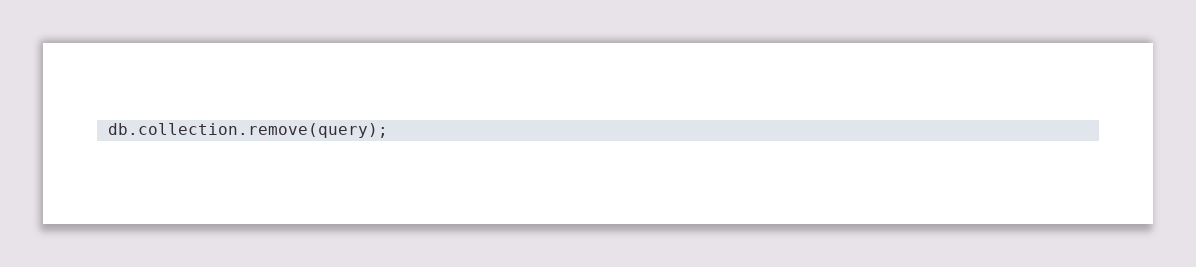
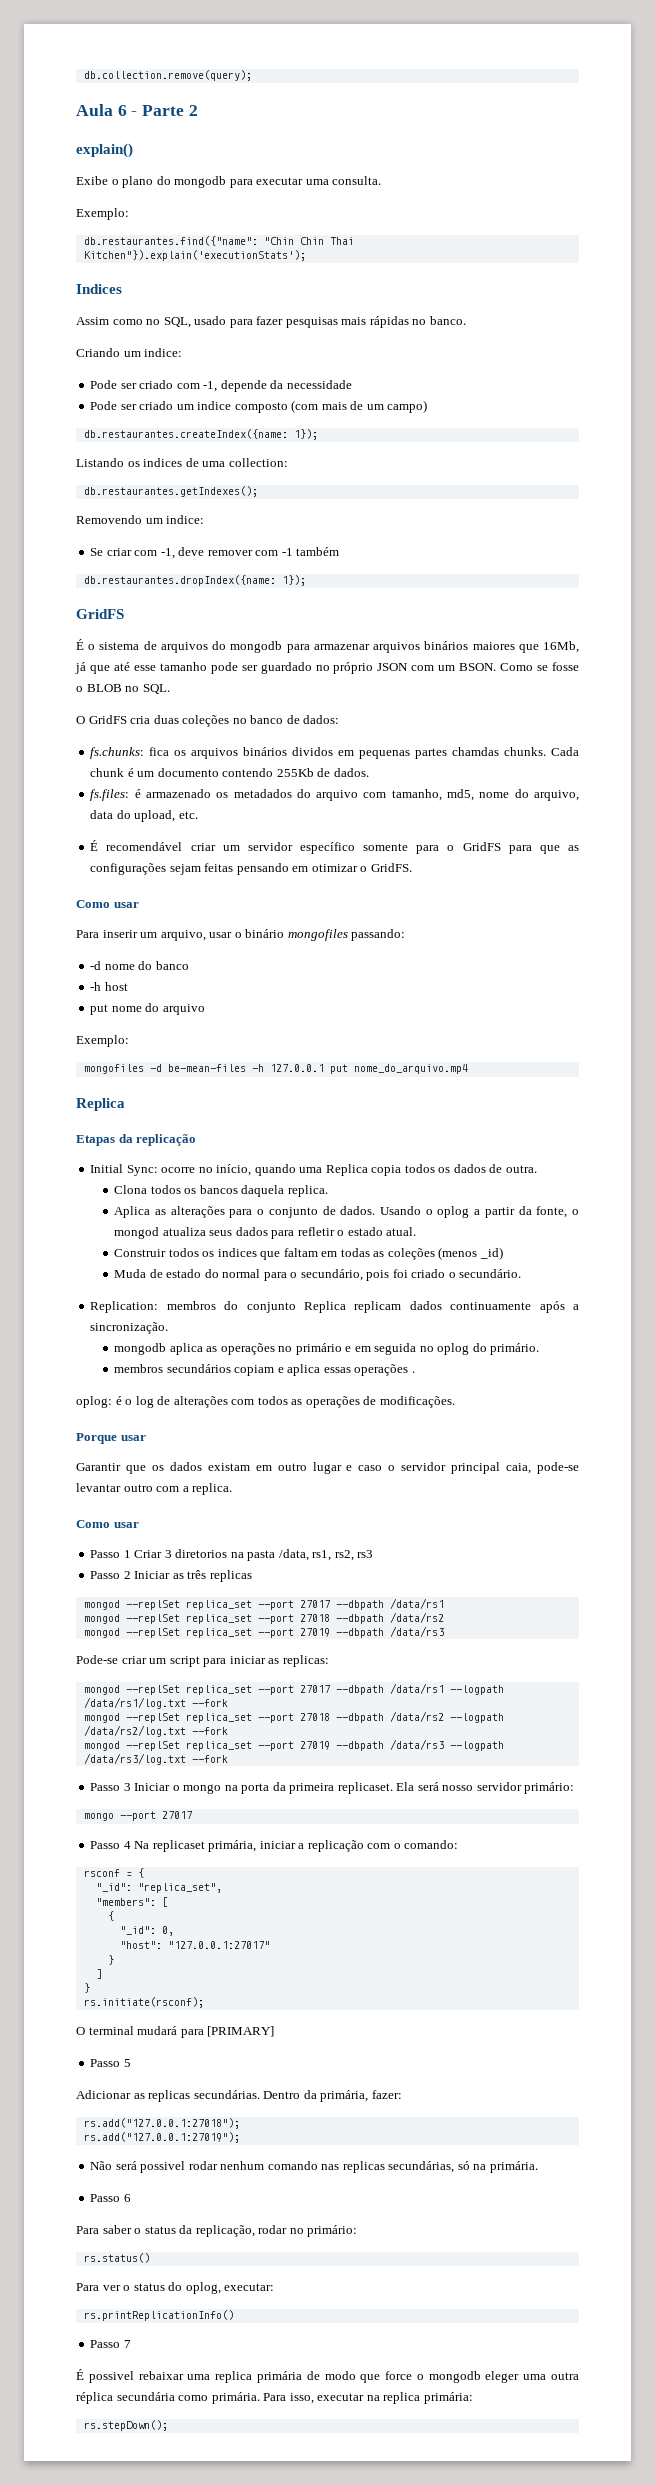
(388, 130) none -> [76,104,198,116] [76,143,133,158] [76,176,382,188] [76,208,129,220] [83,236,354,246] [83,250,306,261] [76,284,122,294] [76,316,466,328] [76,348,183,357] [90,380,352,392] [90,400,428,413] [83,429,318,440] [76,458,288,467] [83,486,258,497] [76,515,205,524] [90,547,340,559] [83,575,306,586] [76,609,124,619] [76,639,579,653] [75,662,579,674] [76,684,170,694] [76,715,340,727] [90,747,580,759] [90,768,369,777] [90,789,579,801] [90,810,198,822] [90,840,579,854] [90,863,412,875] [76,900,139,908] [76,929,406,941] [90,961,189,970] [90,982,128,991] [90,1003,205,1015] [76,1035,129,1047] [83,1064,468,1074] [76,1098,125,1111] [76,1134,197,1146] [90,1164,537,1176] [114,1185,328,1197] [114,1206,580,1218] [114,1227,417,1239] [114,1247,503,1260] [114,1269,522,1281] [90,1301,579,1313] [90,1322,169,1334] [114,1343,540,1355] [114,1364,415,1376] [76,1396,455,1408] [76,1433,146,1444] [76,1462,580,1474] [76,1483,233,1495] [76,1520,139,1528] [90,1549,374,1561] [90,1570,252,1582] [83,1598,444,1610] [83,1612,444,1624] [83,1626,444,1638] [76,1655,329,1667] [83,1683,504,1695] [83,1697,228,1709] [83,1711,504,1723] [83,1725,228,1737] [83,1739,504,1751] [83,1753,228,1765] [90,1782,575,1794] [83,1811,192,1821] [90,1840,459,1852] [83,1868,144,1878] [95,1883,222,1893] [95,1897,168,1907] [107,1911,114,1921] [119,1926,174,1936] [119,1941,270,1949] [107,1955,114,1965] [95,1969,102,1979] [83,1983,90,1993] [83,1997,204,2008] [76,2026,275,2038] [90,2059,131,2067] [76,2090,402,2102] [83,2118,240,2129] [83,2132,240,2143] [90,2161,538,2173] [90,2194,131,2202] [76,2225,358,2237] [83,2253,150,2263] [76,2282,275,2294] [83,2310,234,2321] [90,2340,131,2348] [76,2369,579,2383] [76,2392,473,2404] [83,2420,168,2431] // Aula 6 - Parte 2 // explain() // Exibe o plano do mongodb para executar uma consulta. // Exemplo: // db.restaurantes.find({"name": "Chin Chin Thai Kitchen"}).explain('executionStats'); // Indices // Assim como no SQL, usado para fazer pesquisas mais rápidas no banco. // Criando um indice: // Pode ser criado com -1, depende da necessidade // Pode ser criado um indice composto (com mais de um campo) // db.restaurantes.createIndex({name: 1}); // Listando os indices de uma collection: // db.restaurantes.getIndexes(); // Removendo um indice: // Se criar com -1, deve remover com -1 também // db.restaurantes.dropIndex({name: 1}); // GridFS // É o sistema de arquivos do mongodb para armazenar arquivos binários maiores que 16Mb, já que até esse tamanho pode ser guardado no próprio JSON com um BSON. Como se fosse o BLOB no SQL. // O GridFS cria duas coleções no banco de dados: // fs.chunks: fica os arquivos binários dividos em pequenas partes chamdas chunks. Cada chunk é um documento contendo 255Kb de dados. // fs.files: é armazenado os metadados do arquivo com tamanho, md5, nome do arquivo, data do upload, etc. // É recomendável criar um servidor específico somente para o GridFS para que as configurações sejam feitas pensando em otimizar o GridFS. // Como usar // Para inserir um arquivo, usar o binário mongofiles passando: // -d nome do banco // -h host // put nome do arquivo // Exemplo: // mongofiles -d be-mean-files -h 127.0.0.1 put nome_do_arquivo.mp4 // Replica // Etapas da replicação // Initial Sync: ocorre no início, quando uma Replica copia todos os dados de outra. // Clona todos os bancos daquela replica. // Aplica as alterações para o conjunto de dados. Usando o oplog a partir da fonte, o mongod atualiza seus dados para refletir o estado atual. // Construir todos os indices que faltam em todas as coleções (menos _id) // Muda de estado do normal para o secundário, pois foi criado o secundário. // Replication: membros do conjunto Replica replicam dados continuamente após a sincronização. // mongodb aplica as operações no primário e em seguida no oplog do primário. // membros secundários copiam e aplica essas operações . // oplog: é o log de alterações com todos as operações de modificações. // Porque usar // Garantir que os dados existam em outro lugar e caso o servidor principal caia, pode-se levantar outro com a replica. // Como usar // Passo 1 Criar 3 diretorios na pasta /data, rs1, rs2, rs3 // Passo 2 Iniciar as três replicas // mongod --replSet replica_set --port 27017 --dbpath /data/rs1 // mongod --replSet replica_set --port 27018 --dbpath /data/rs2 // mongod --replSet replica_set --port 27019 --dbpath /data/rs3 // Pode-se criar um script para iniciar as replicas: // mongod --replSet replica_set --port 27017 --dbpath /data/rs1 --logpath /data/rs1/log.txt --fork // mongod --replSet replica_set --port 27018 --dbpath /data/rs2 --logpath /data/rs2/log.txt --fork // mongod --replSet replica_set --port 27019 --dbpath /data/rs3 --logpath /data/rs3/log.txt --fork // Passo 3 Iniciar o mongo na porta da primeira replicaset. Ela será nosso servidor primário: // mongo --port 27017 // Passo 4 Na replicaset primária, iniciar a replicação com o comando: // rsconf = { // "_id": "replica_set", // "members": [ // { // "_id": 0, // "host": "127.0.0.1:27017" // } // ] // } // rs.initiate(rsconf); // O terminal mudará para [PRIMARY] // Passo 5 // Adicionar as replicas secundárias. Dentro da primária, fazer: // rs.add("127.0.0.1:27018"); // rs.add("127.0.0.1:27019"); // Não será possivel rodar nenhum comando nas replicas secundárias, só na primária. // Passo 6 // Para saber o status da replicação, rodar no primário: // rs.status() // Para ver o status do oplog, executar: // rs.printReplicationInfo() // Passo 7 // É possivel rebaixar uma replica primária de modo que force o mongodb eleger uma outra réplica secundária como primária. Para isso, executar na replica primária: // rs.stepDown();

